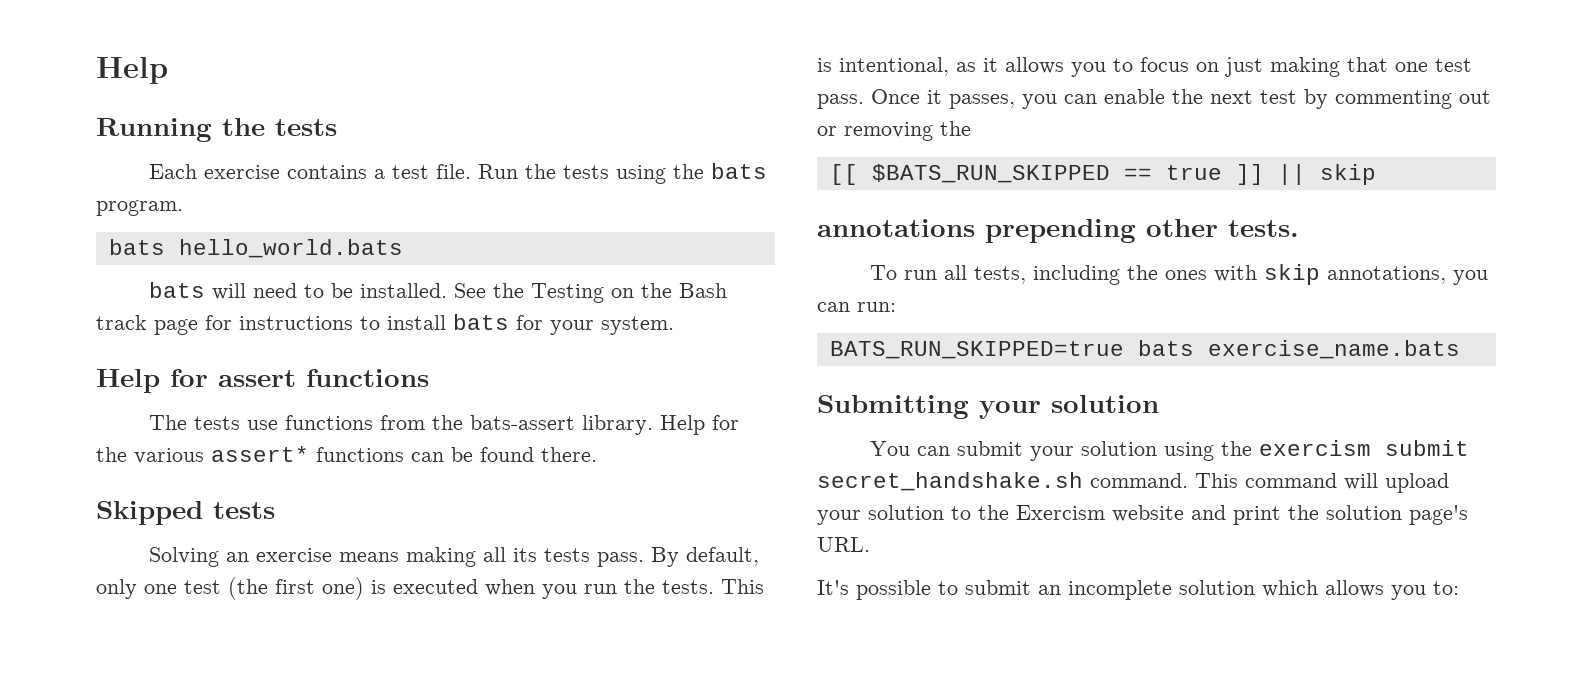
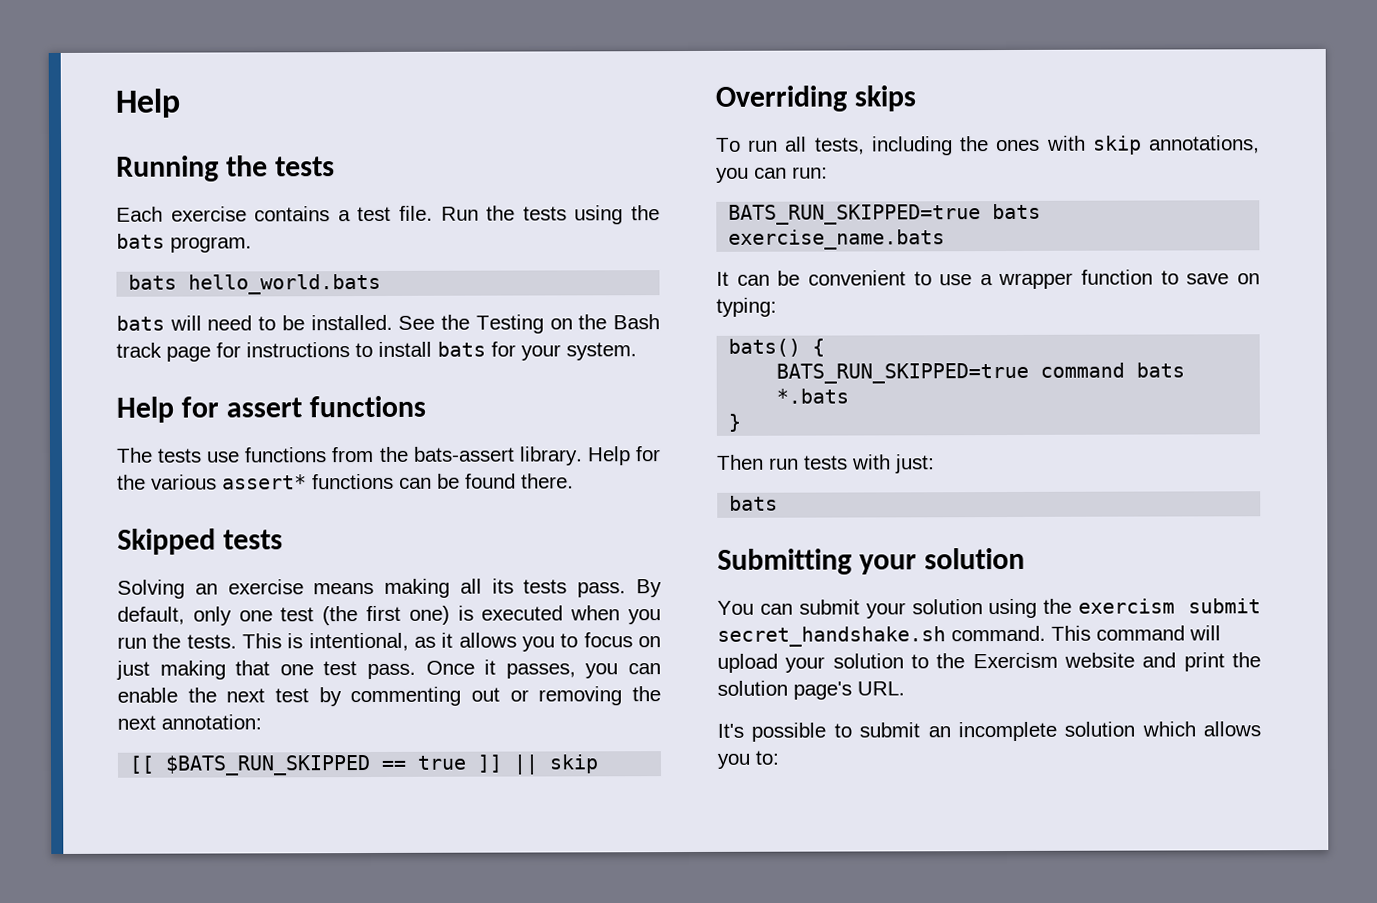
(971, 128) none -> [117,714,262,730] next annotation:
[817,219,1299,243] annotations prepending other tests. -> [715,85,916,112] Overriding skips
(1460, 349) none -> [716,269,1260,290] [716,297,777,317] [728,338,826,357] [776,362,1186,384] [776,388,850,404] [728,413,742,432] [717,454,935,474] [729,495,779,511] // It can be convenient to use a wrapper function to save on typing: // bats() { // BATS_RUN_SKIPPED=true command bats *.bats // } // Then run tests with just: // bats

